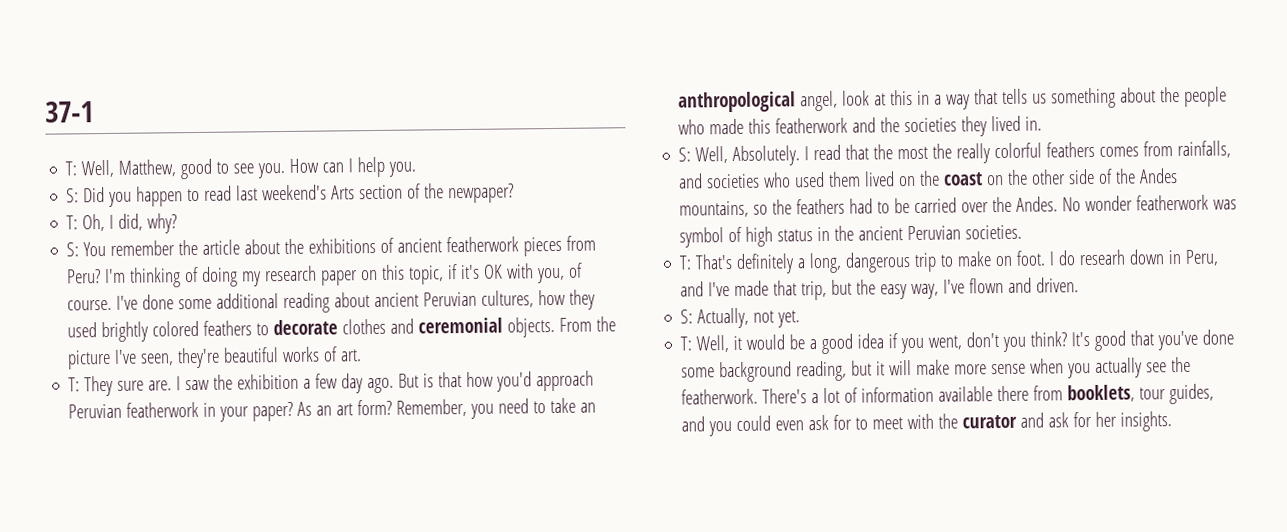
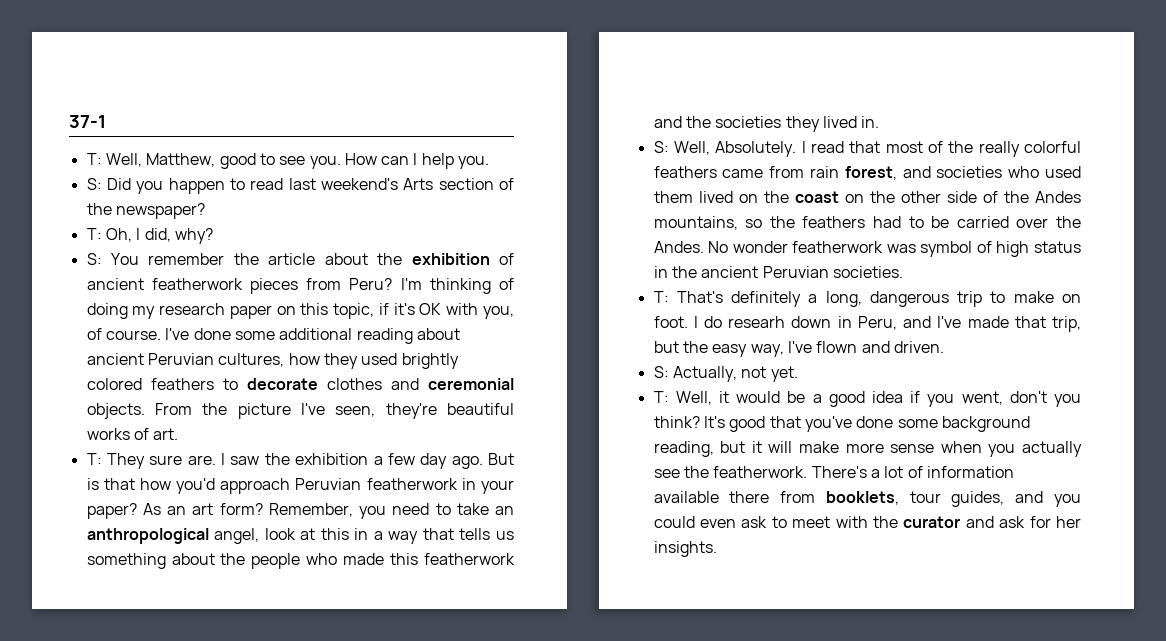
[448,183,515,204] newpaper? -> [115,203,205,219] newspaper?
[308,237,377,254] exhibitions -> [411,253,490,265] exhibition
[873,144,929,160] the most -> [885,141,943,153] most of
[1099,140,1232,159] comes from rainfalls, -> [722,166,897,180] came from rain forest,
[833,414,853,430] for -> (768, 522) none

